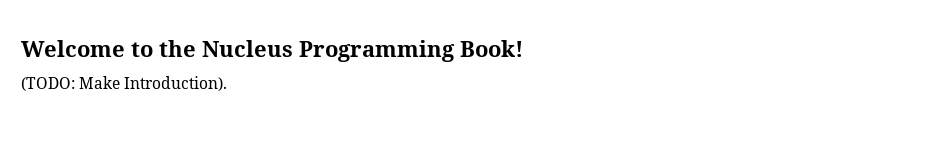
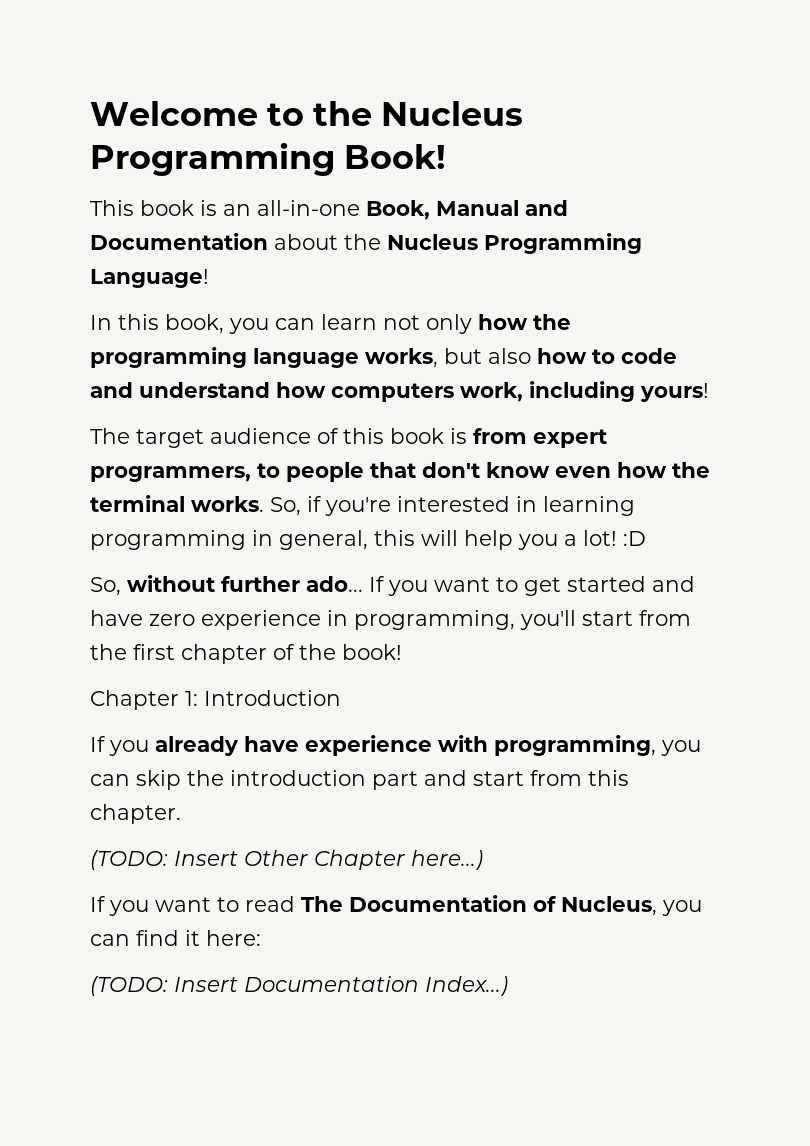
[21,76,228,91] (TODO: Make Introduction). -> [90,200,568,220] [90,233,642,254] [90,269,209,288] [90,314,571,334] [90,347,677,368] [90,381,709,402] [90,428,607,448] [90,462,710,482] [90,495,635,516] [90,530,646,550] [90,575,695,596] [90,610,691,630] [90,644,402,664] [90,690,341,710] [90,735,701,756] [90,770,629,790] [90,804,181,824] [90,850,483,870] [90,895,702,916] [90,930,261,946] [90,976,508,996] This book is an all-in-one Book, Manual and Documentation about the Nucleus Programming Language! // In this book, you can learn not only how the programming language works, but also how to code and understand how computers work, including yours! // The target audience of this book is from expert programmers, to people that don't know even how the terminal works. So, if you're interested in learning programming in general, this will help you a lot! :D // So, without further ado... If you want to get started and have zero experience in programming, you'll start from the first chapter of the book! // Chapter 1: Introduction // If you already have experience with programming, you can skip the introduction part and start from this chapter. // (TODO: Insert Other Chapter here...) // If you want to read The Documentation of Nucleus, you can find it here: // (TODO: Insert Documentation Index...)

